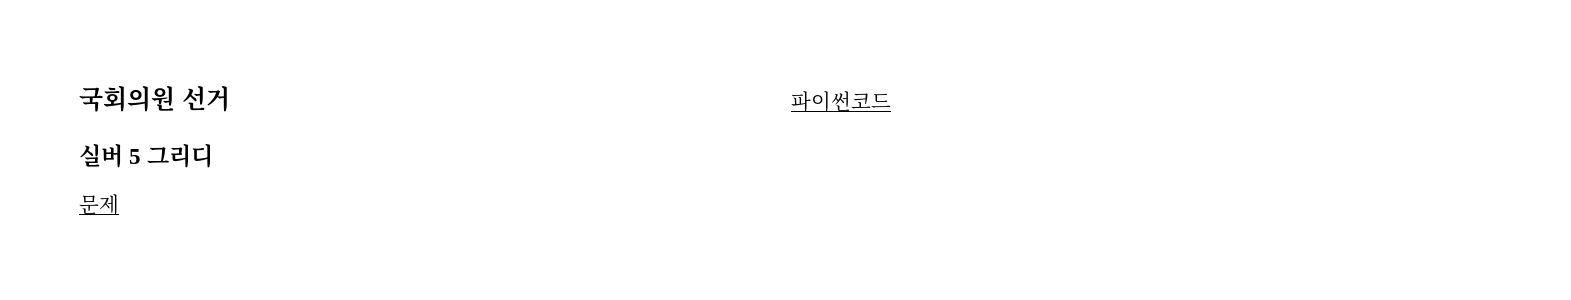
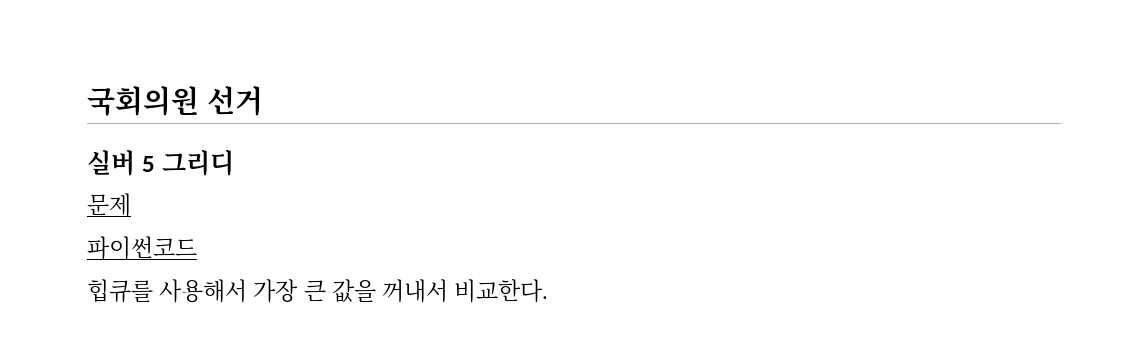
(891, 101) none -> [87,279,549,303] // 힙큐를 사용해서 가장 큰 값을 꺼내서 비교한다.

